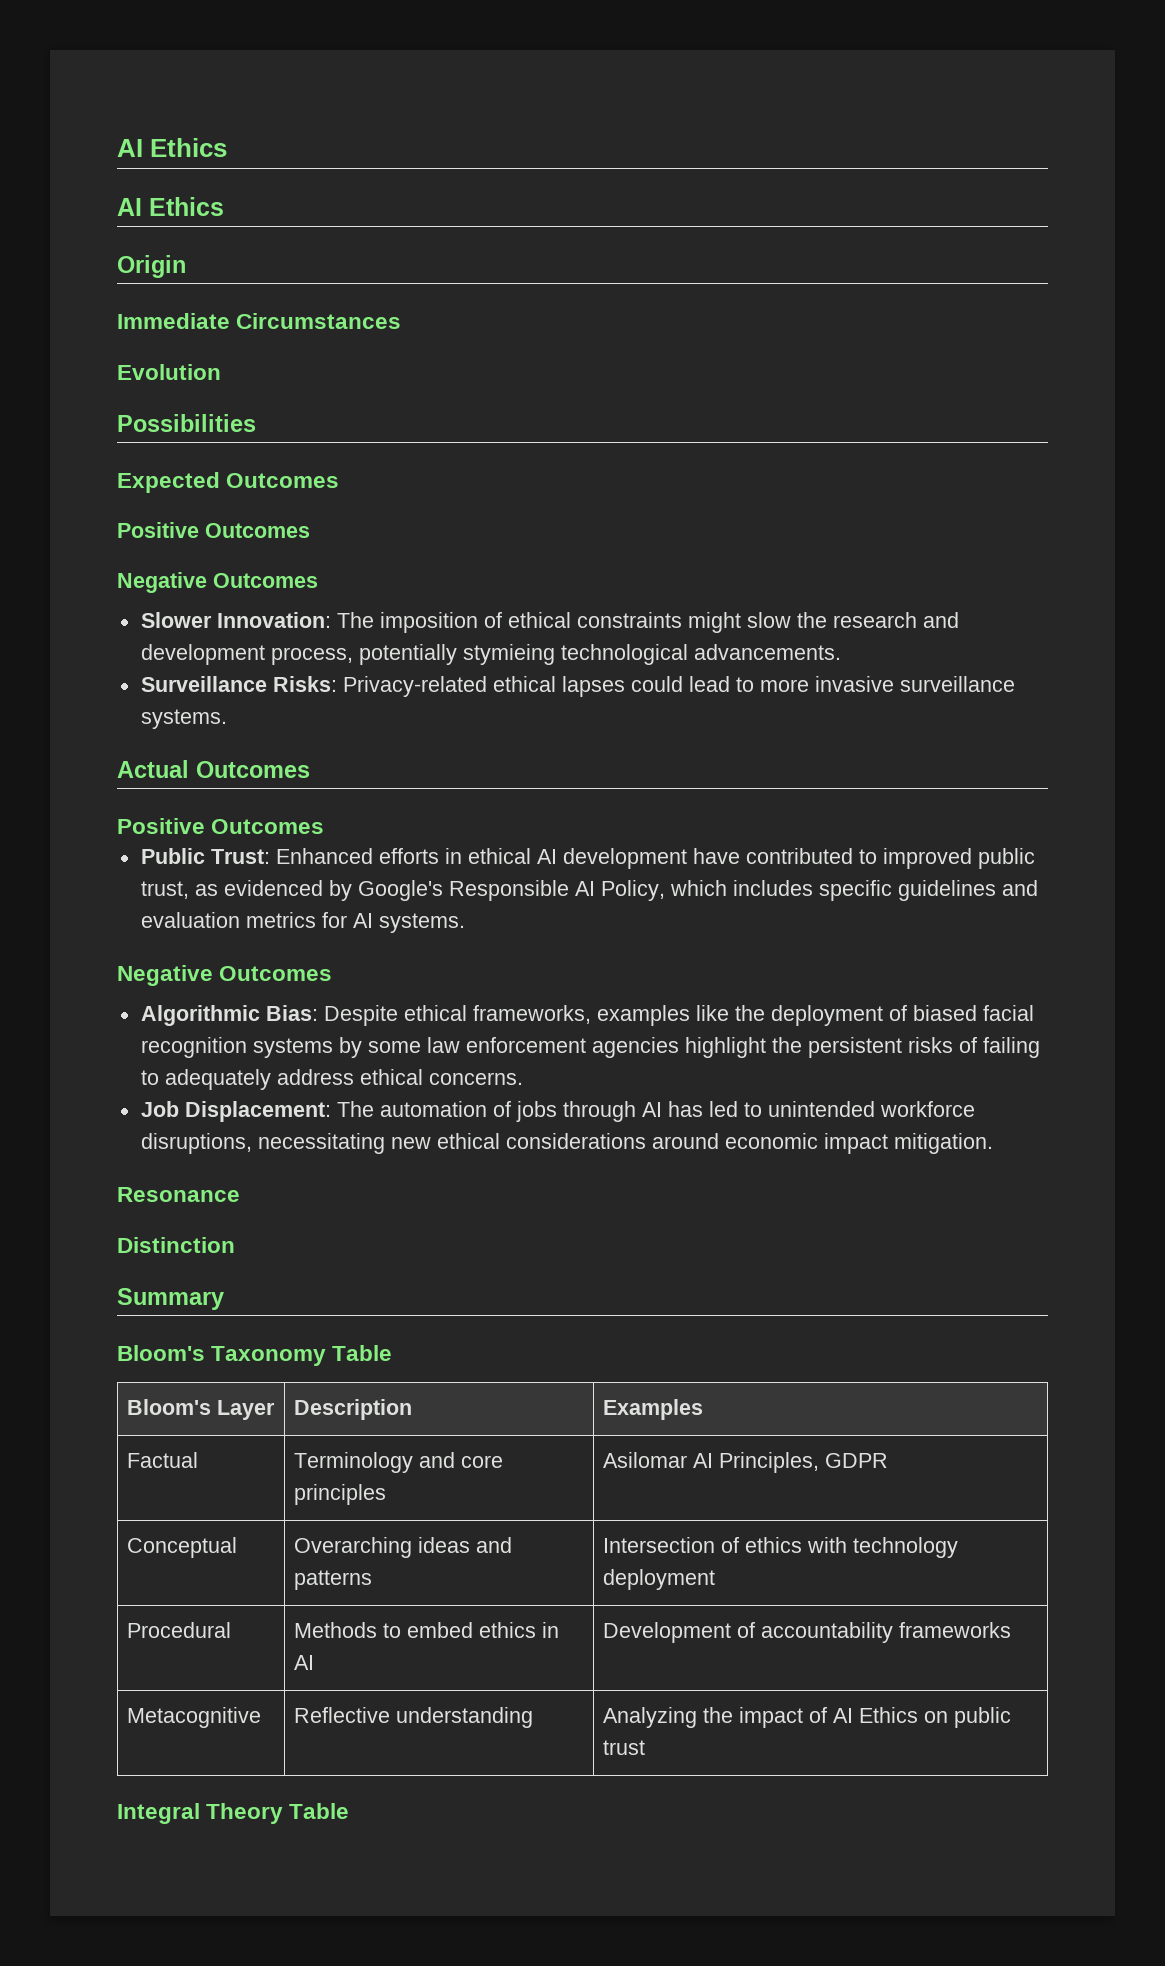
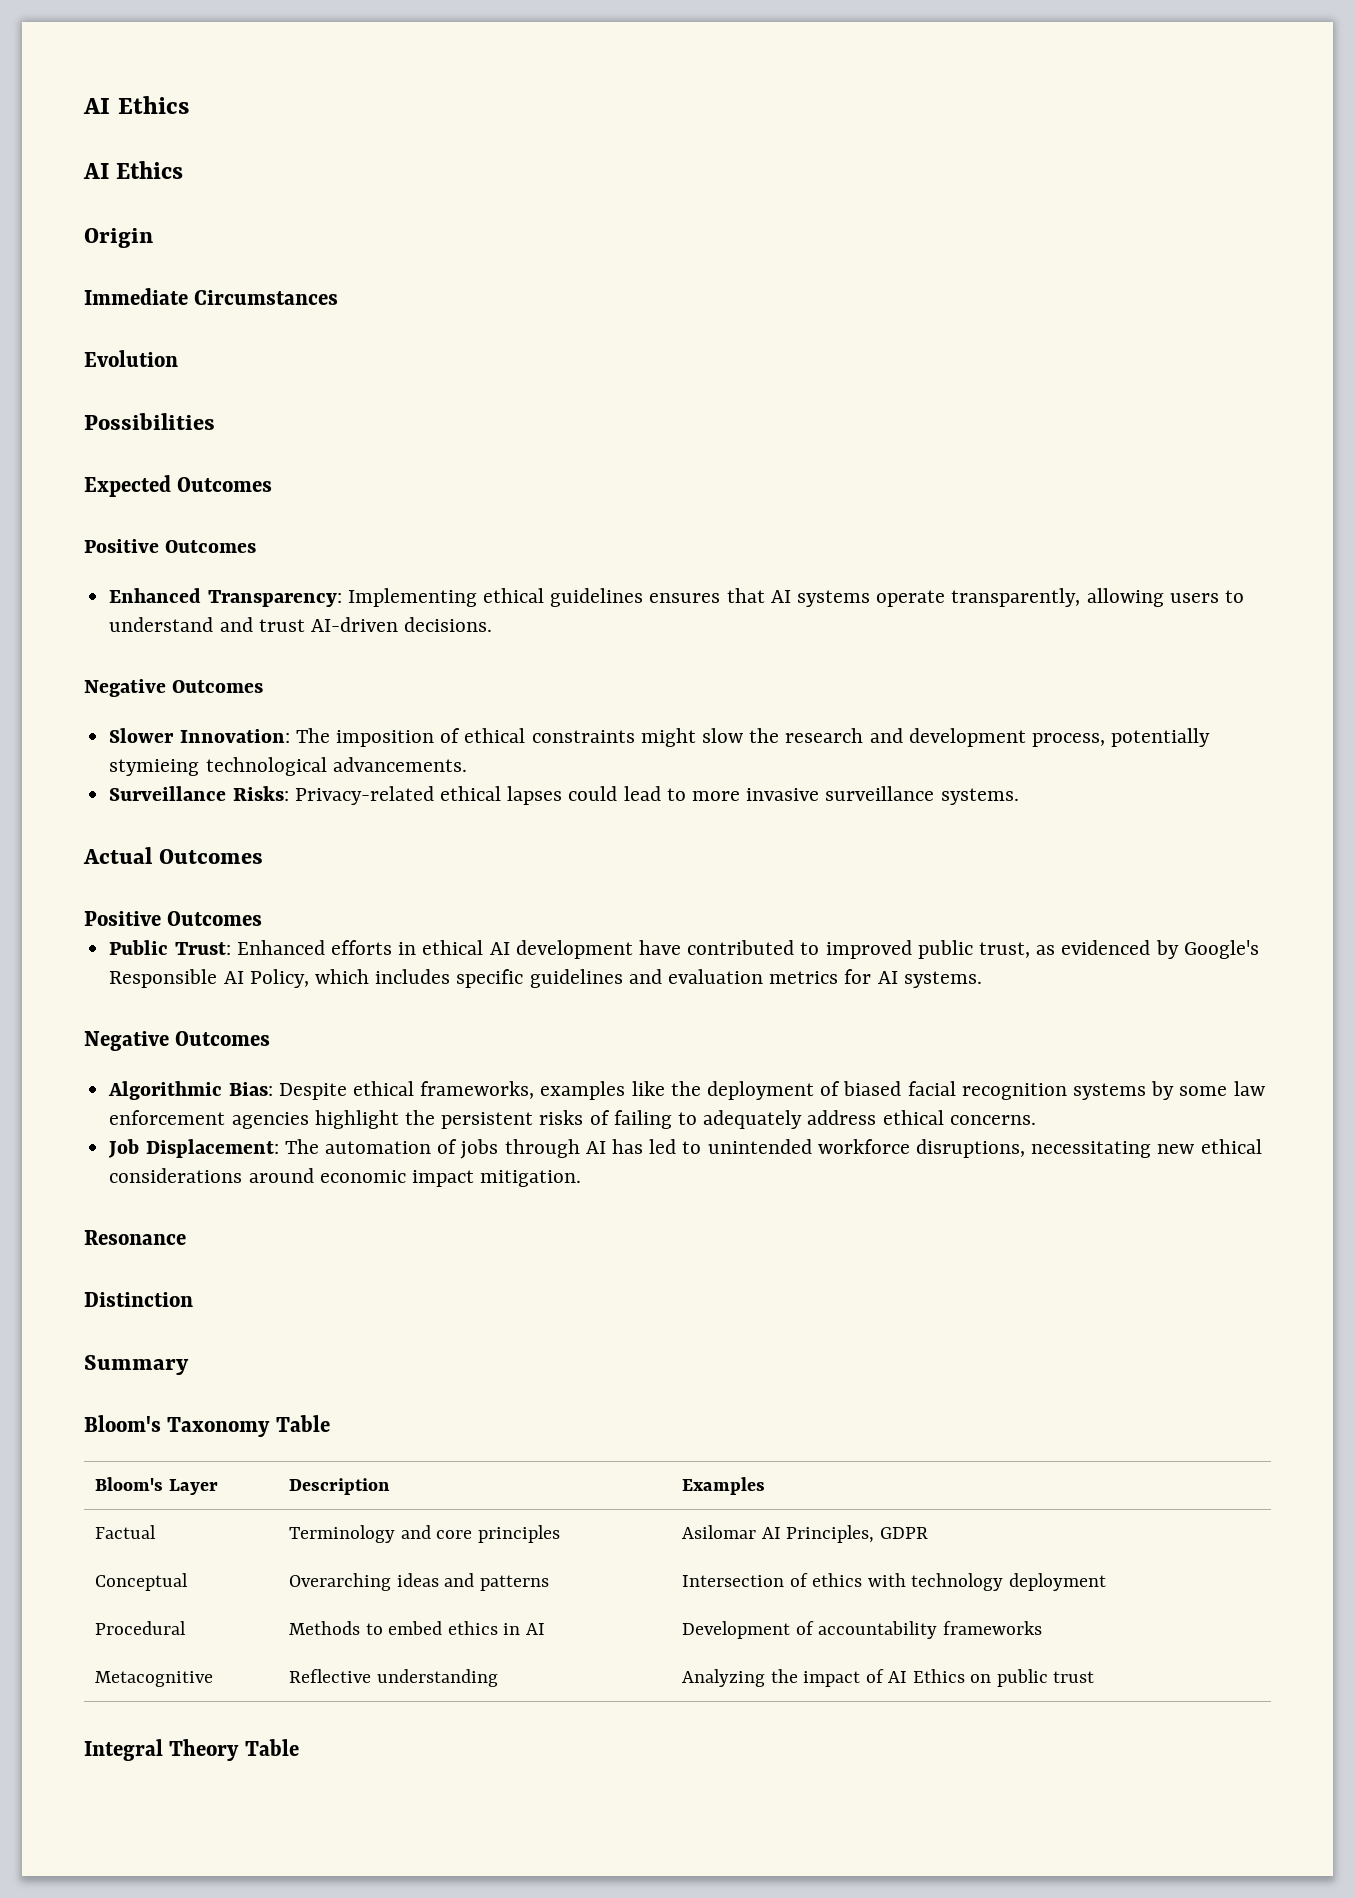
(310, 530) none -> [109,588,1245,607] [109,617,493,632] // Enhanced Transparency: Implementing ethical guidelines ensures that AI systems operate transparently, allowing users to understand and trust AI-driven decisions.

